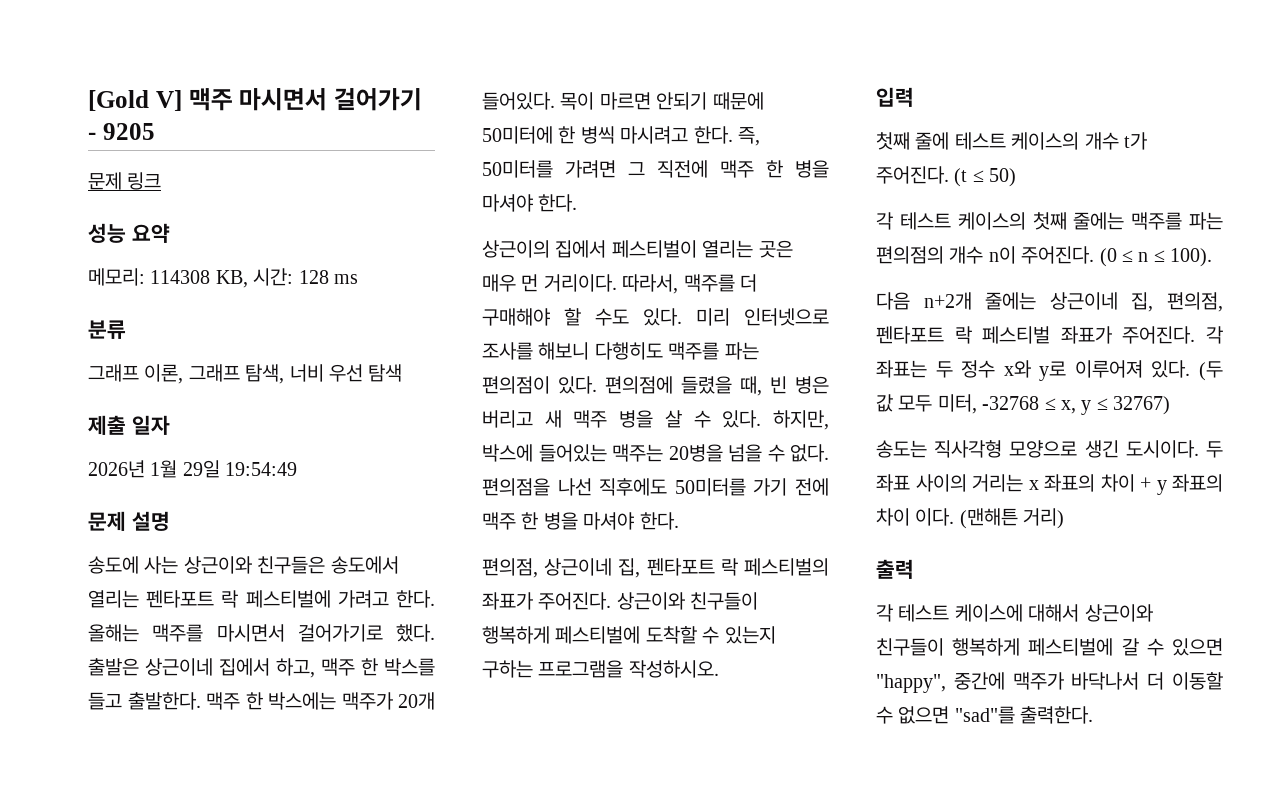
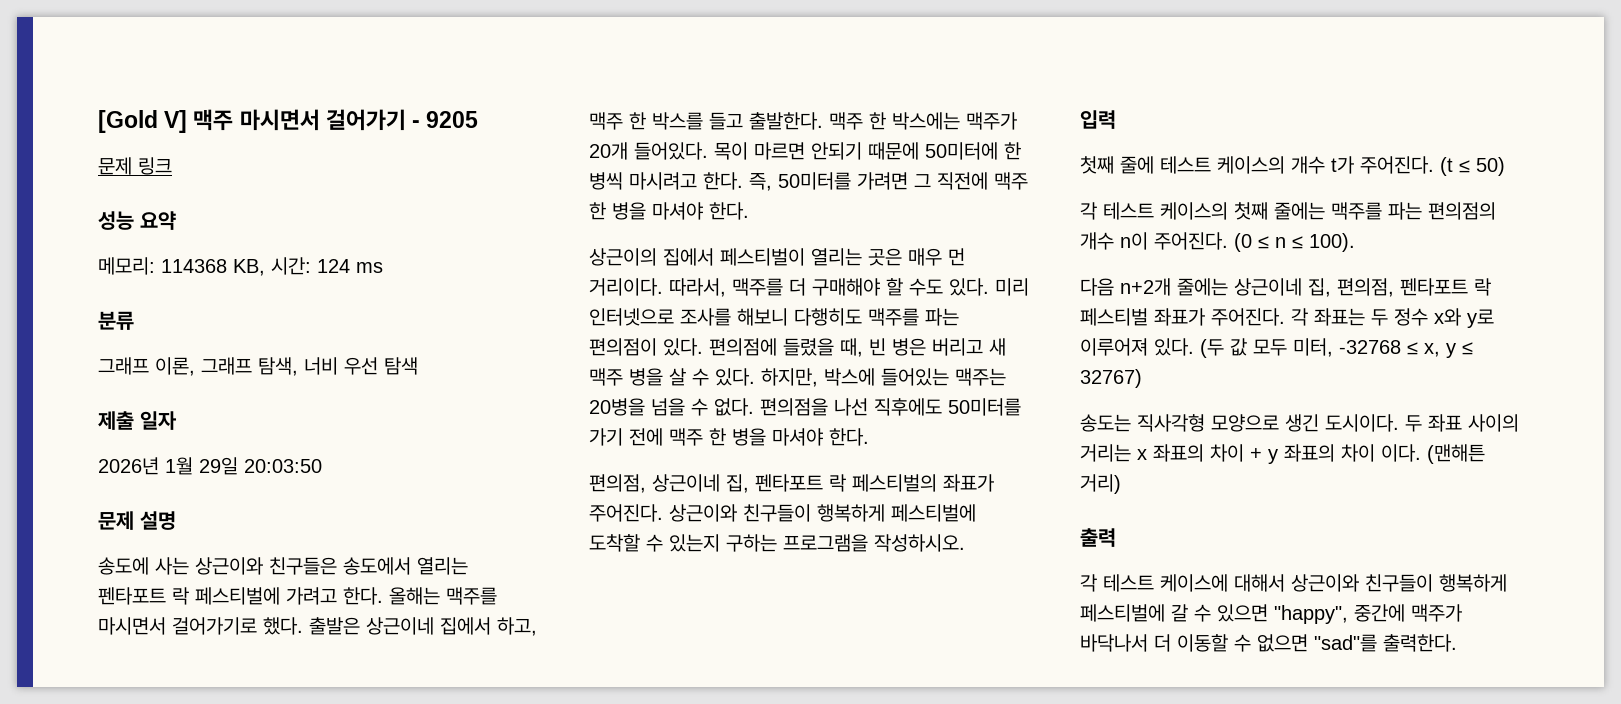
[150,270,211,284] 114308 -> [161,259,227,273] 114368
[298,270,329,284] 128 -> [317,259,350,273] 124
[225,462,298,476] 19:54:49 -> [244,459,322,473] 20:03:50

